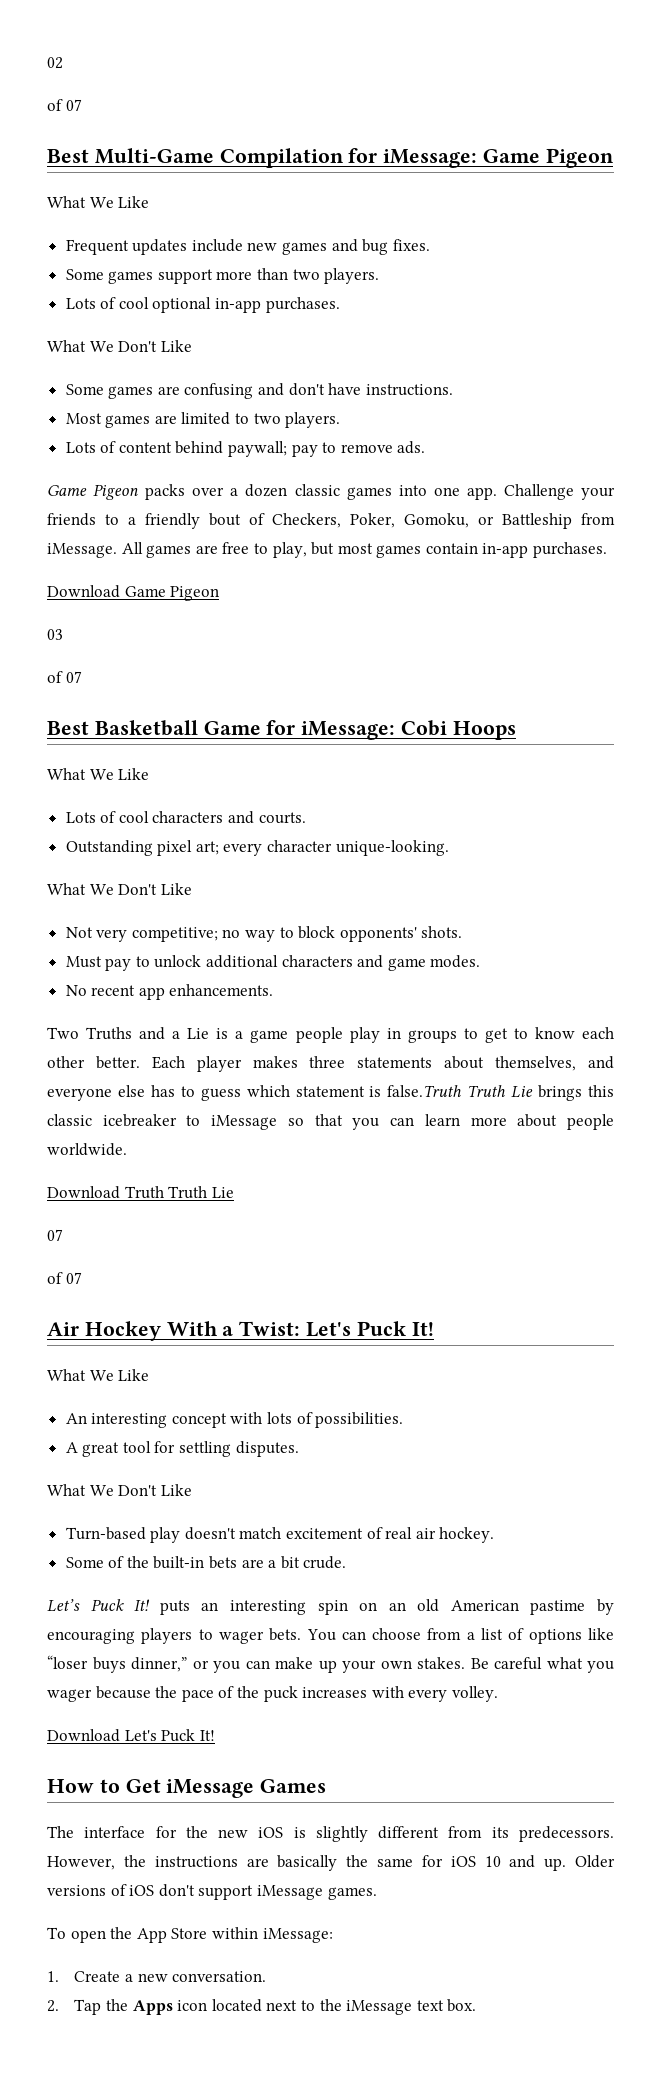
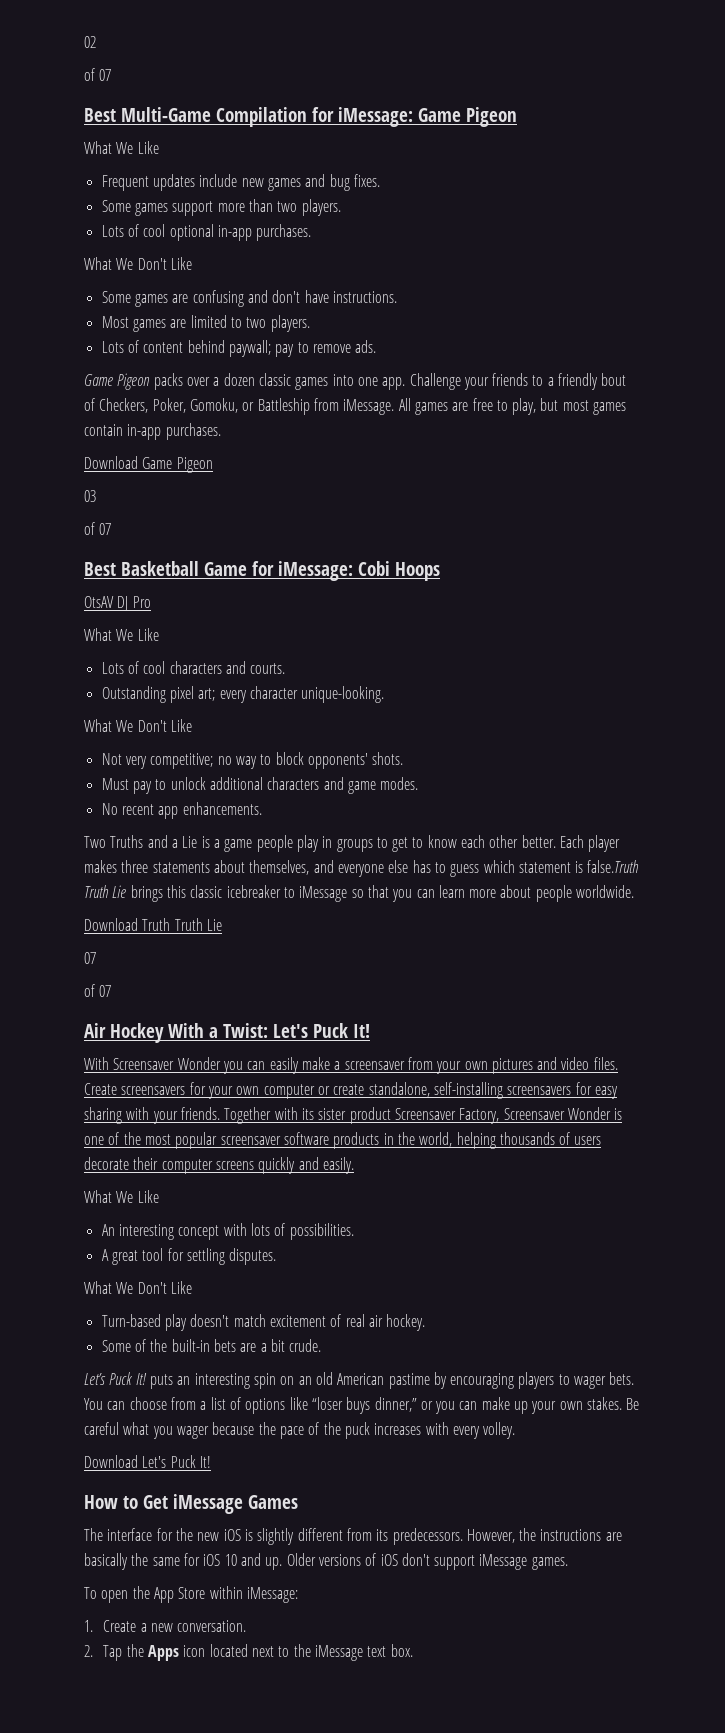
(516, 730) none -> [84,596,151,611] // OtsAV DJ Pro
(434, 1329) none -> [84,1057,618,1074] [84,1082,618,1099] [84,1107,623,1124] [84,1132,602,1149] [84,1157,354,1174] // With Screensaver Wonder you can easily make a screensaver from your own pictures and video files. Create screensavers for your own computer or create standalone, self-installing screensavers for easy sharing with your friends. Together with its sister product Screensaver Factory, Screensaver Wonder is one of the most popular screensaver software products in the world, helping thousands of users decorate their computer screens quickly and easily.

